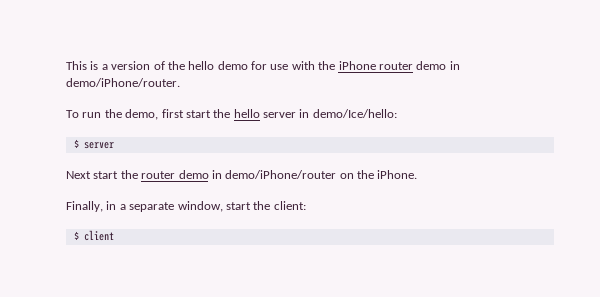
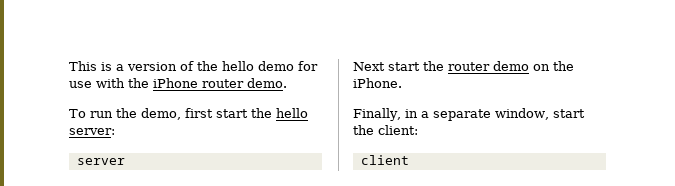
[416,61,460,70] [66,78,180,87] demo in demo/iPhone/router. -> [247,78,287,88] demo.
[263,109,397,118] [73,139,79,148] server in demo/Ice/hello: // $ -> [69,128,115,135] server: //
[211,170,337,179] in demo/iPhone/router -> (529, 66) none
[73,231,79,240] $ -> (418, 130) none

